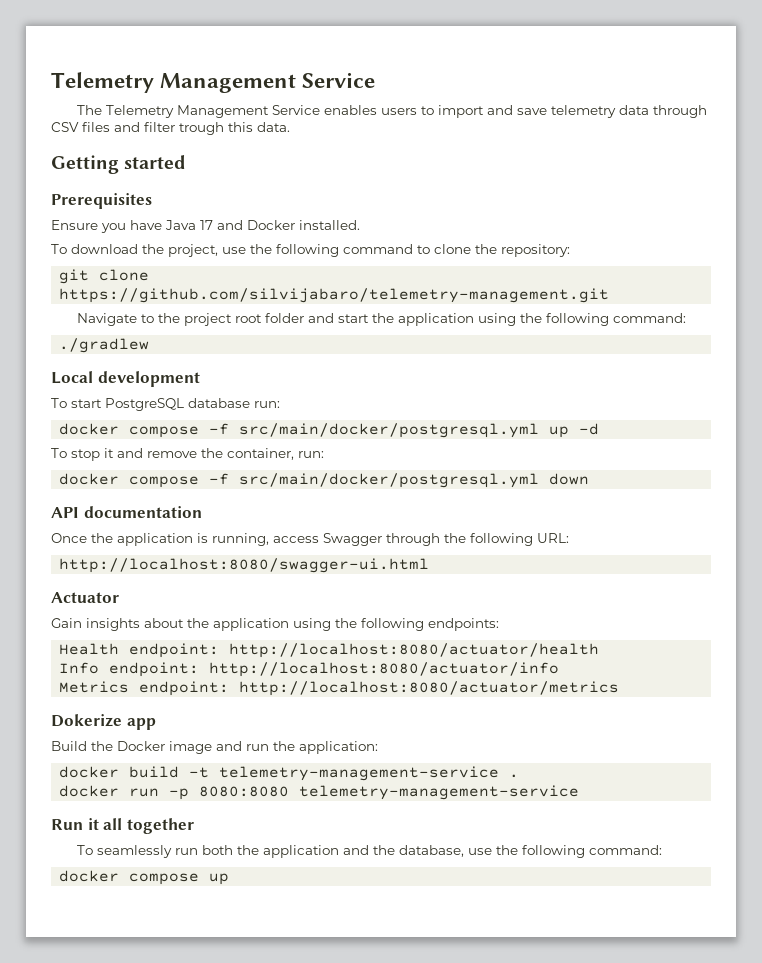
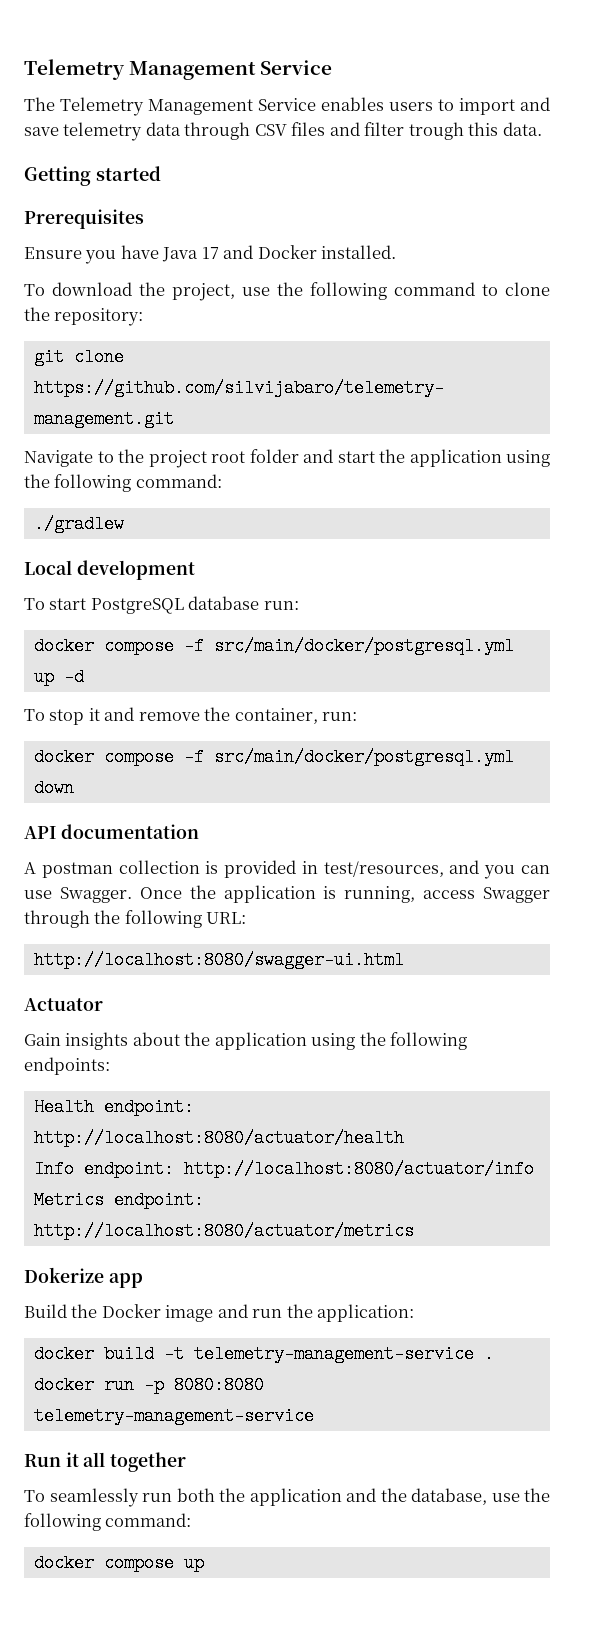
(202, 512) none -> [24,860,550,879] [24,887,132,903] A postman collection is provided in test/resources, and you can use Swagger.

